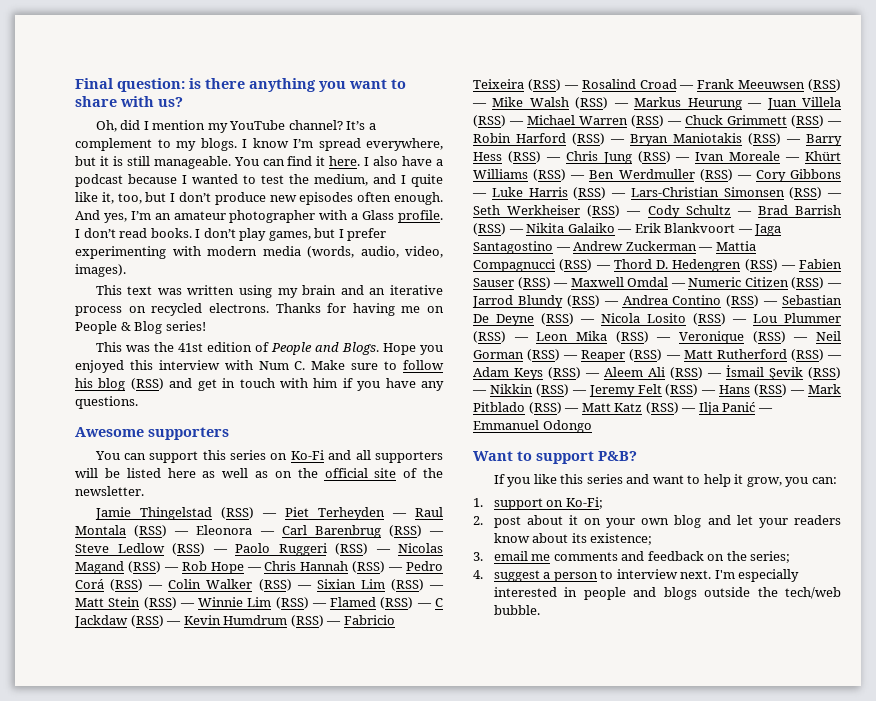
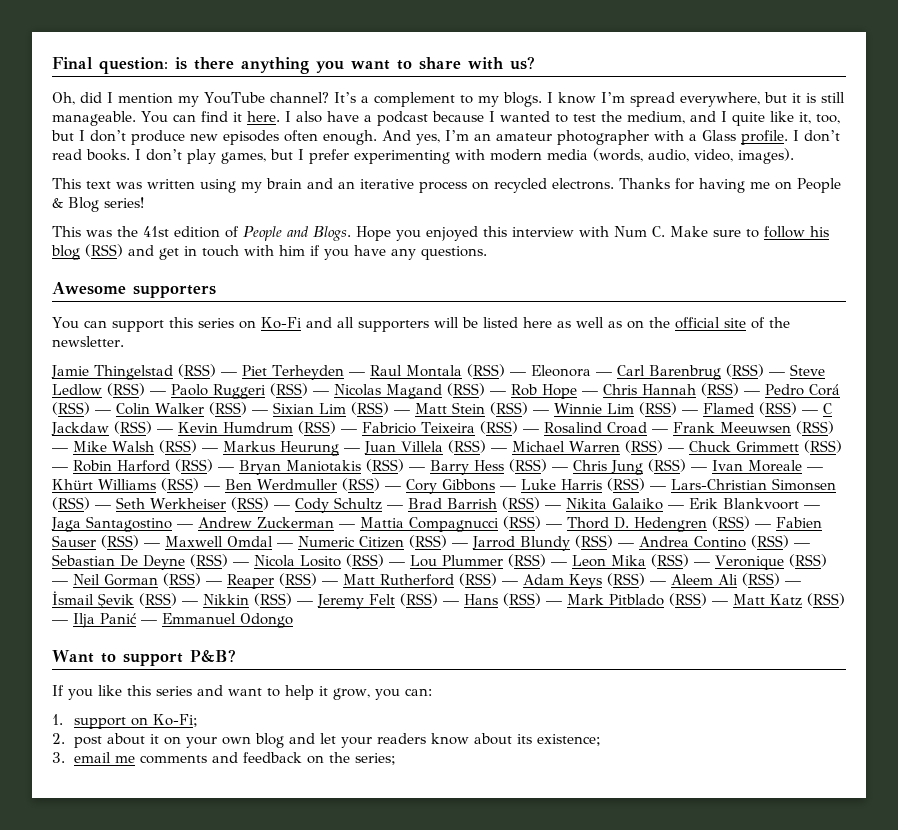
[473,569,800,582] [493,587,841,600] [493,605,540,615] // 4. suggest a person to interview next. I'm especially interested in people and blogs outside the tech/web bubble. -> (396, 759) none

